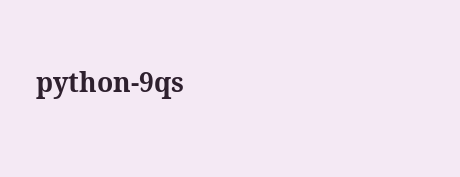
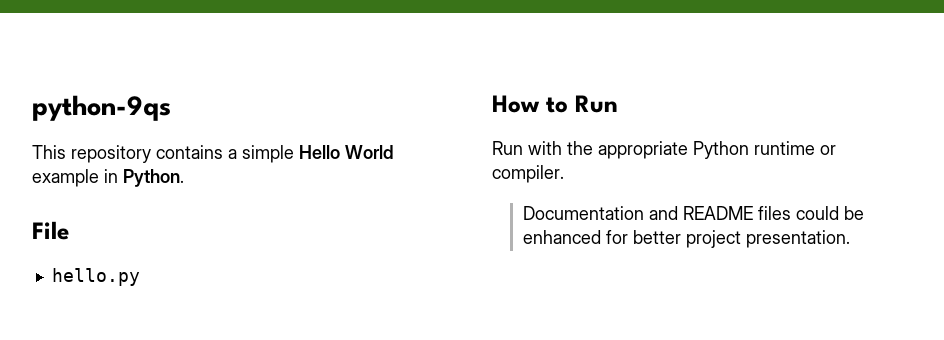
(184, 85) none -> [32,145,394,163] [32,169,184,187] [32,221,69,240] [51,268,140,286] [492,95,618,113] [492,141,836,159] [492,165,564,183] [522,206,864,220] [522,230,850,248] // This repository contains a simple Hello World example in Python. // File // hello.py // How to Run // Run with the appropriate Python runtime or compiler. // Documentation and README files could be enhanced for better project presentation.

